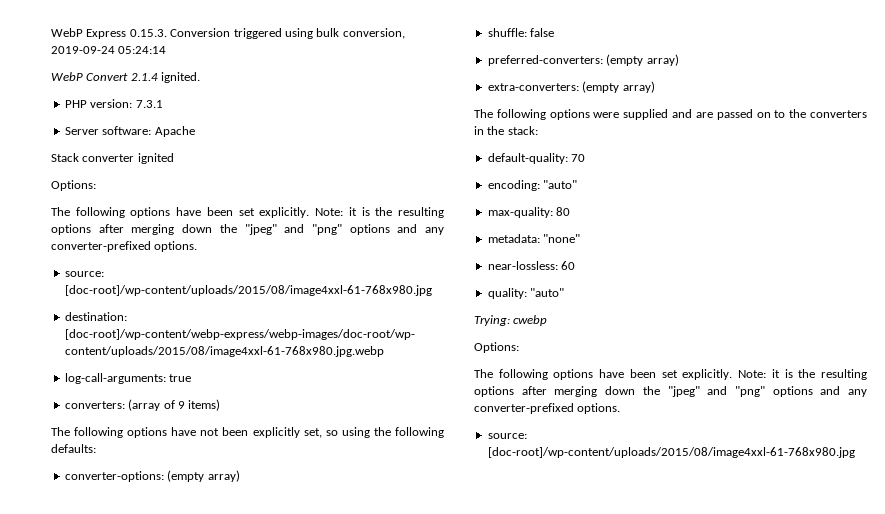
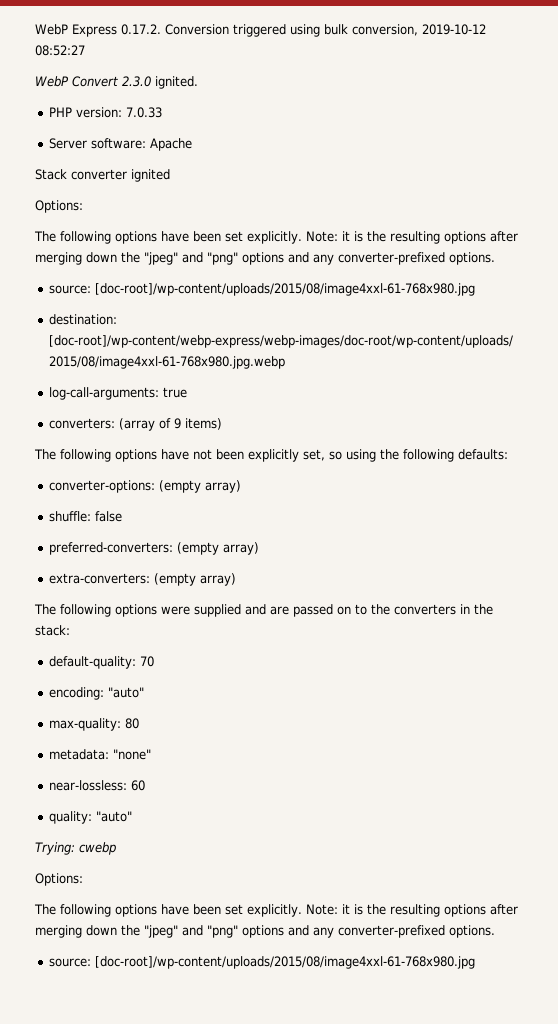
[129,29,167,37] 0.15.3. -> [121,24,161,35] 0.17.2.
[51,46,167,54] 2019-09-24 05:24:14 -> [422,24,486,35] [35,45,85,56] 2019-10-12 08:52:27
[130,73,158,81] 2.1.4 -> [122,76,151,87] 2.3.0
[135,100,163,108] 7.3.1 -> [125,107,162,118] 7.0.33

